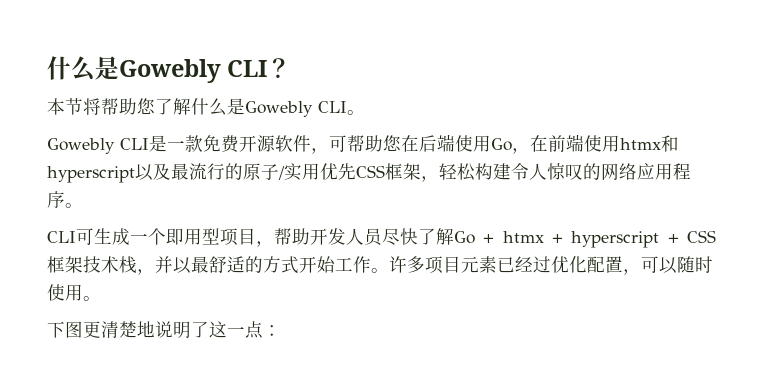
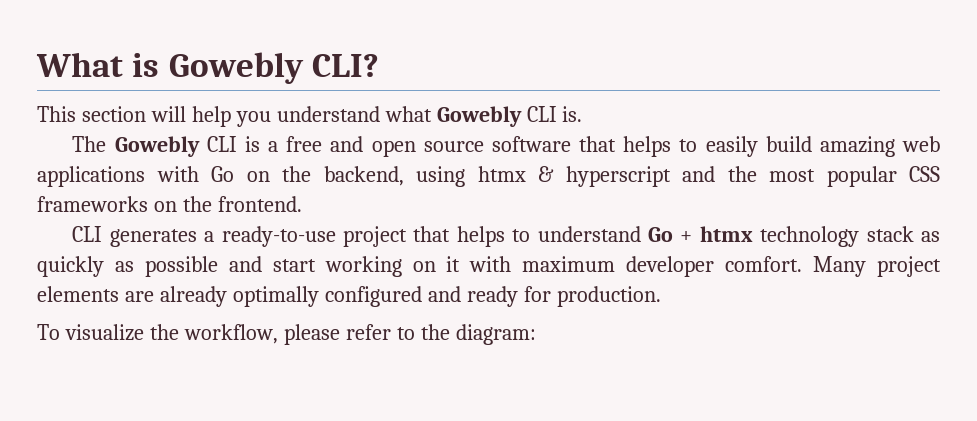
[47,56,292,83] [47,98,365,117] [47,134,679,154] [47,163,691,183] [47,191,83,208] [47,228,717,248] [47,256,713,275] [47,284,101,301] [47,321,281,339] 什么是Gowebly CLI？ // 本节将帮助您了解什么是Gowebly CLI。 // Gowebly CLI是一款免费开源软件，可帮助您在后端使用Go，在前端使用htmx和hyperscript以及最流行的原子/实用优先CSS框架，轻松构建令人惊叹的网络应用程序。 // CLI可生成一个即用型项目，帮助开发人员尽快了解Go + htmx + hyperscript + CSS框架技术栈，并以最舒适的方式开始工作。许多项目元素已经过优化配置，可以随时使用。 // 下图更清楚地说明了这一点： -> [36,52,379,84] [37,106,583,127] [72,136,940,157] [37,166,940,187] [37,196,302,212] [72,226,940,247] [37,256,941,277] [37,286,661,307] [37,324,536,345] What is Gowebly CLI? // This section will help you understand what Gowebly CLI is. // The Gowebly CLI is a free and open source software that helps to easily build amazing web applications with Go on the backend, using htmx & hyperscript and the most popular CSS frameworks on the frontend. // CLI generates a ready-to-use project that helps to understand Go + htmx technology stack as quickly as possible and start working on it with maximum developer comfort. Many project elements are already optimally configured and ready for production. // To visualize the workflow, please refer to the diagram:

